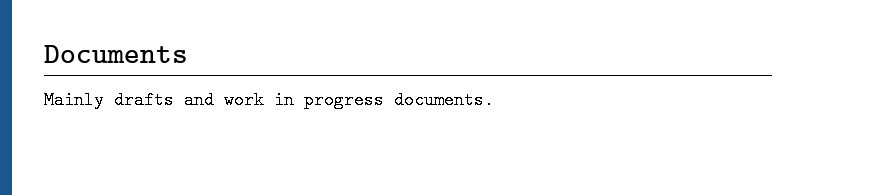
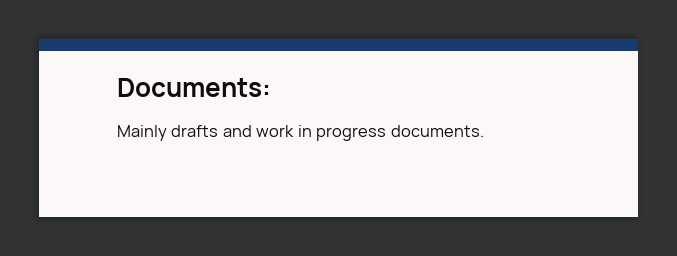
[44,45,188,63] Documents -> [117,78,271,97] Documents:

